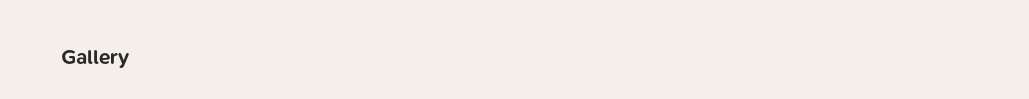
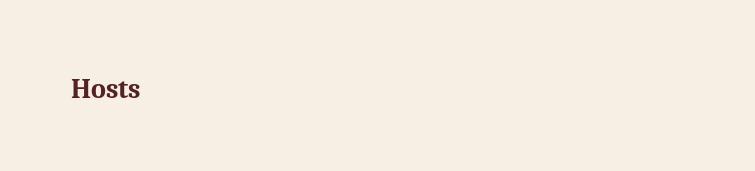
[61,50,130,68] Gallery -> [71,79,140,98] Hosts

